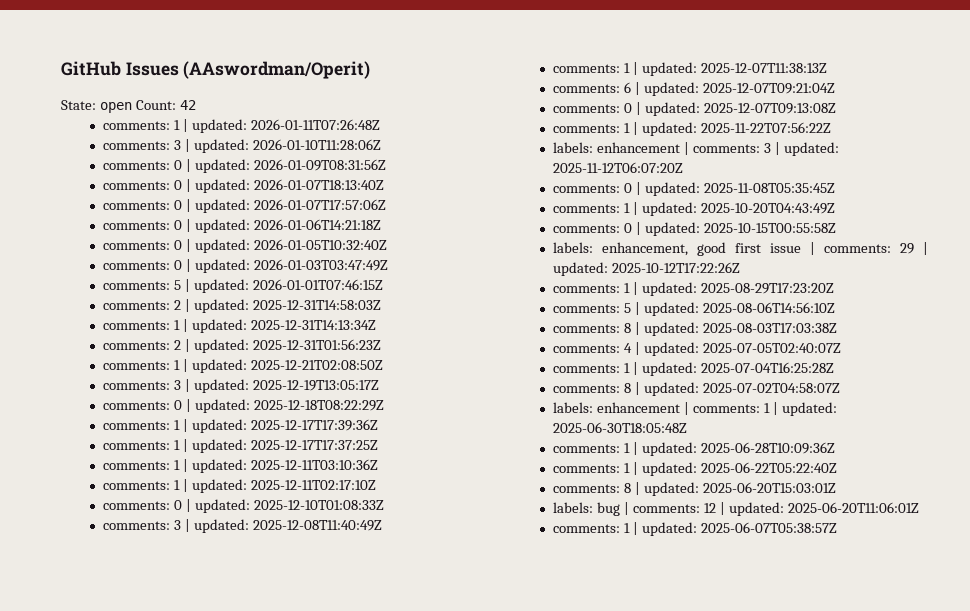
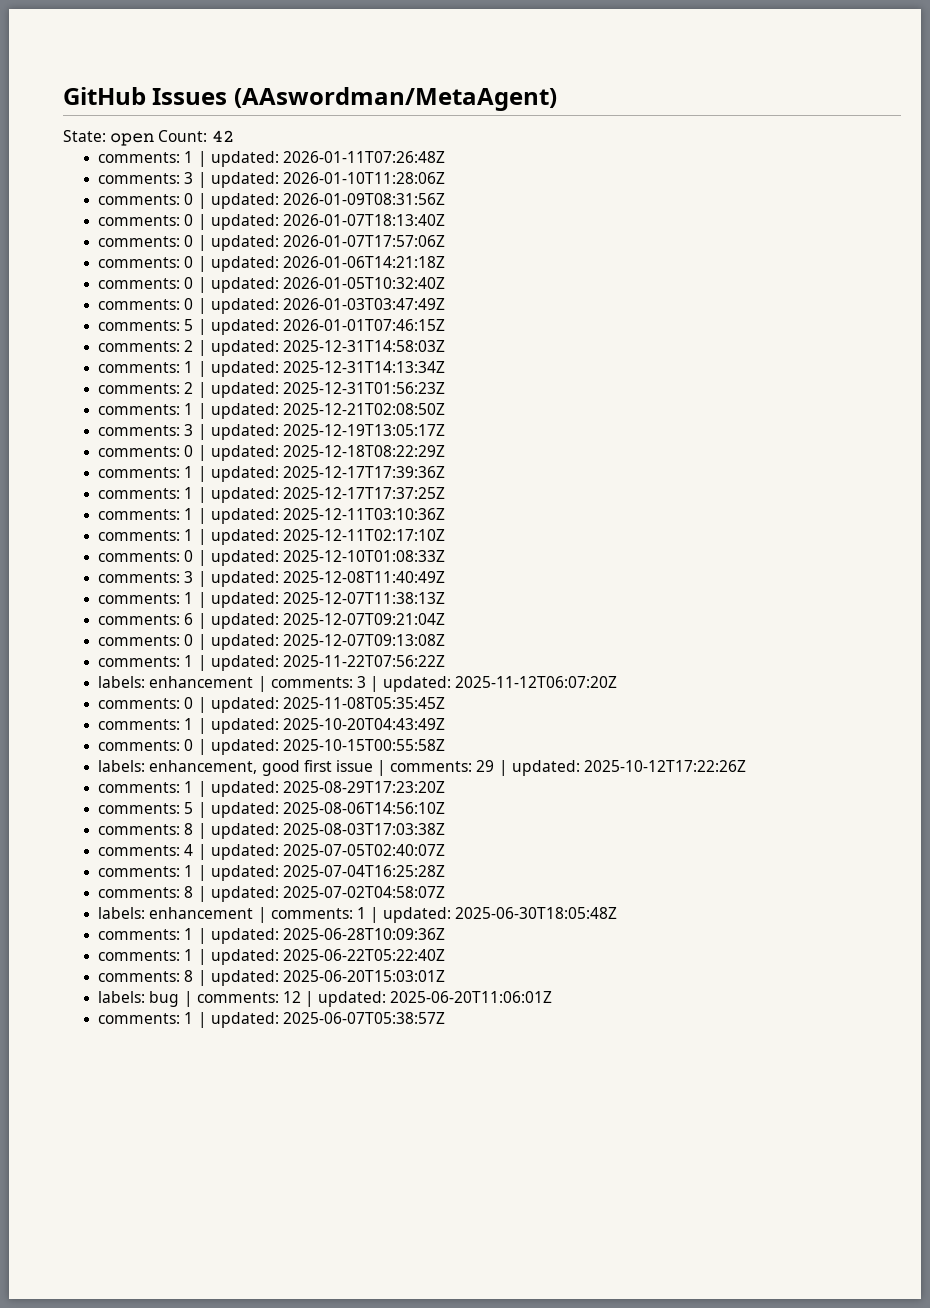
[183,61,371,79] (AAswordman/Operit) -> [233,87,557,111] (AAswordman/MetaAgent)

